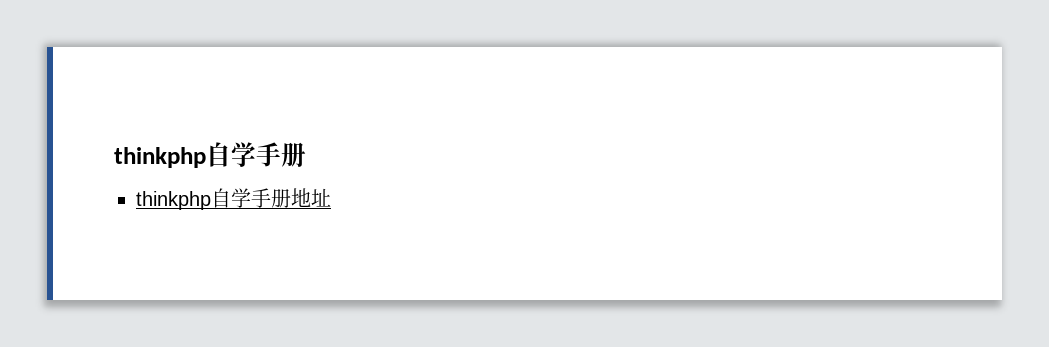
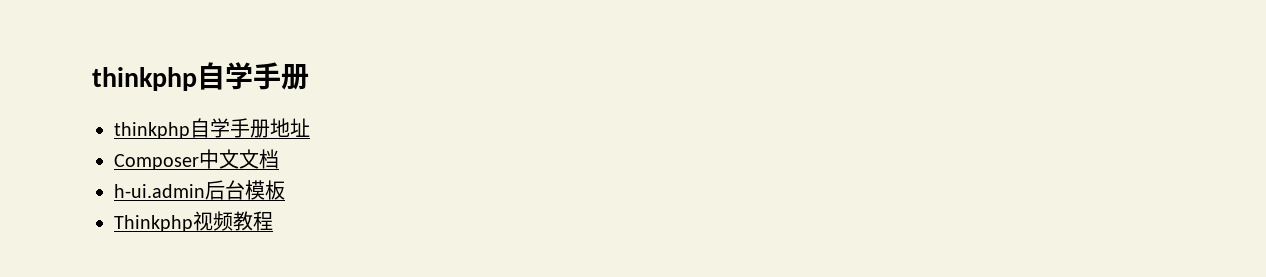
(331, 197) none -> [114,149,279,170] [114,180,285,200] [114,211,273,232] // Composer中文文档 // h-ui.admin后台模板 // Thinkphp视频教程

